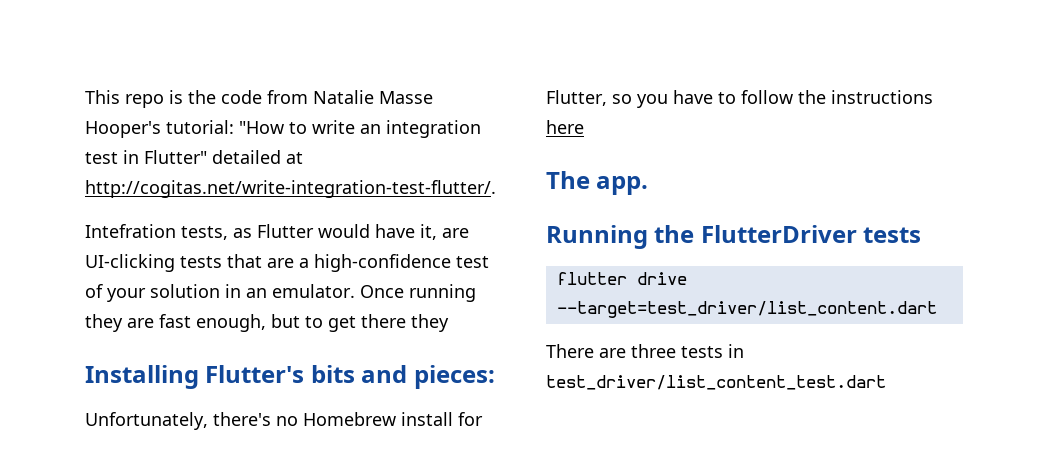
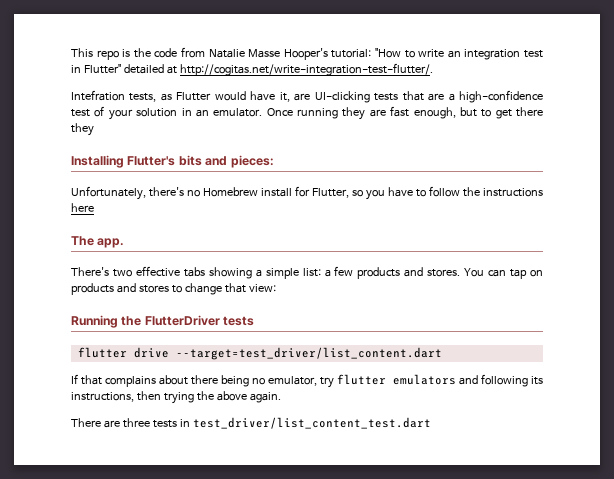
(649, 185) none -> [71,266,543,279] [71,283,276,295] // There's two effective tabs showing a simple list: a few products and stores. You can tap on products and stores to change that view:
(937, 309) none -> [71,374,543,388] [71,391,281,404] // If that complains about there being no emulator, try flutter emulators and following its instructions, then trying the above again.

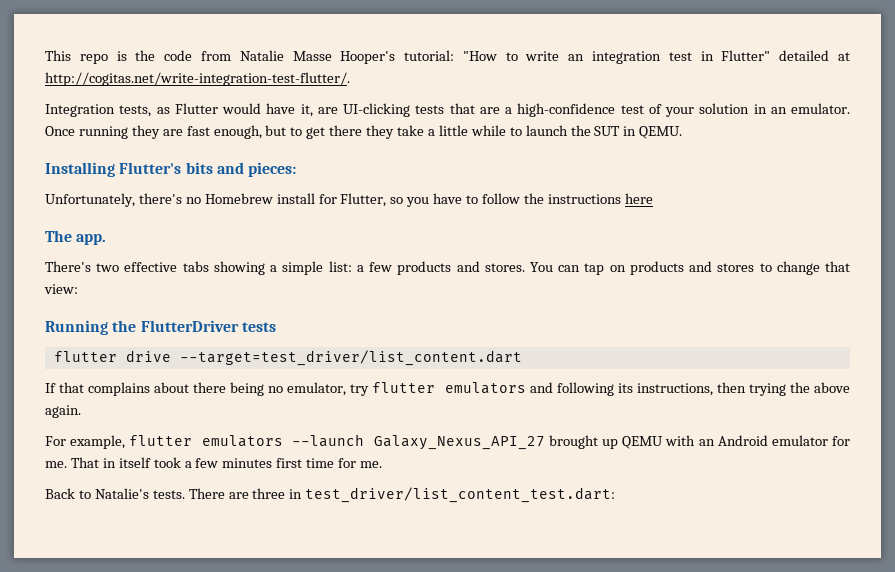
[71,90,125,101] Intefration -> [45,104,115,117] Integration
(94, 129) none -> [397,125,683,139] take a little while to launch the SUT in QEMU.
[71,417,431,429] There are three tests in test_driver/list_content_test.dart -> [45,434,850,450] [45,457,383,468] [45,487,616,503] For example, flutter emulators --launch Galaxy_Nexus_API_27 brought up QEMU with an Android emulator for me. That in itself took a few minutes first time for me. // Back to Natalie's tests. There are three in test_driver/list_content_test.dart:

